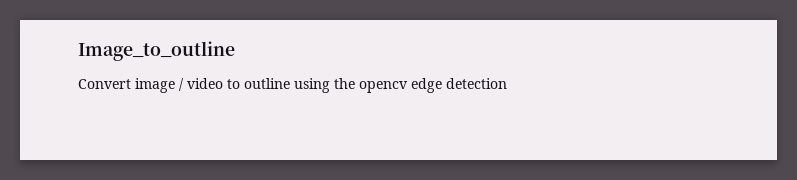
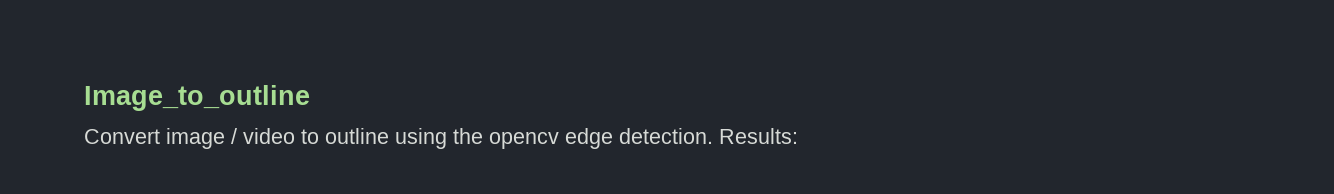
[446,78,507,89] detection -> [619,128,798,144] detection. Results:

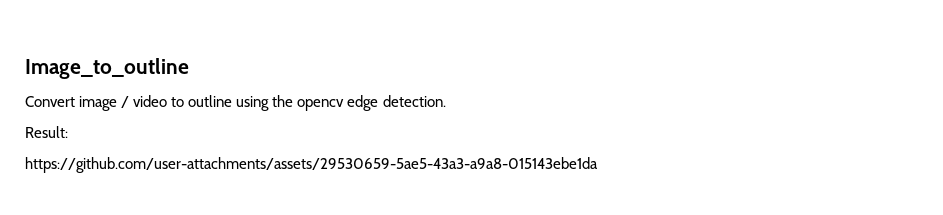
[719,128,798,144] Results: -> [25,126,68,138] [25,157,598,173] // Result: // https://github.com/user-attachments/assets/29530659-5ae5-43a3-a9a8-015143ebe1da

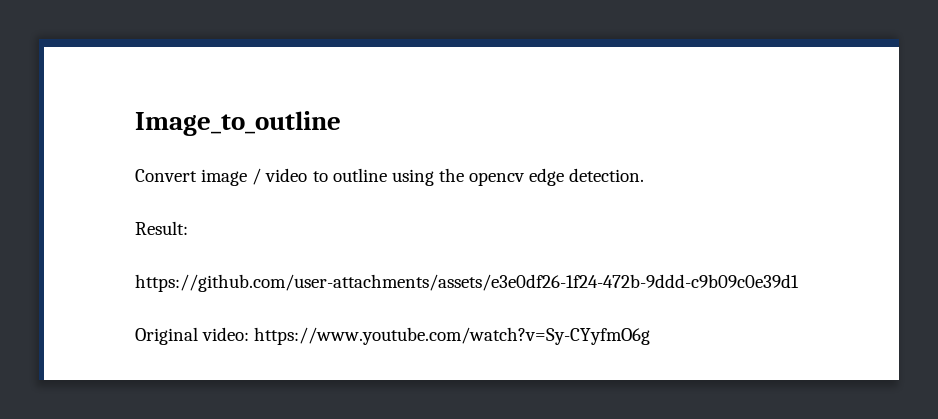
[25,157,598,173] https://github.com/user-attachments/assets/29530659-5ae5-43a3-a9a8-015143ebe1da -> [135,274,799,292] [135,327,651,345] https://github.com/user-attachments/assets/e3e0df26-1f24-472b-9ddd-c9b09c0e39d1 // Original video: https://www.youtube.com/watch?v=Sy-CYyfmO6g

